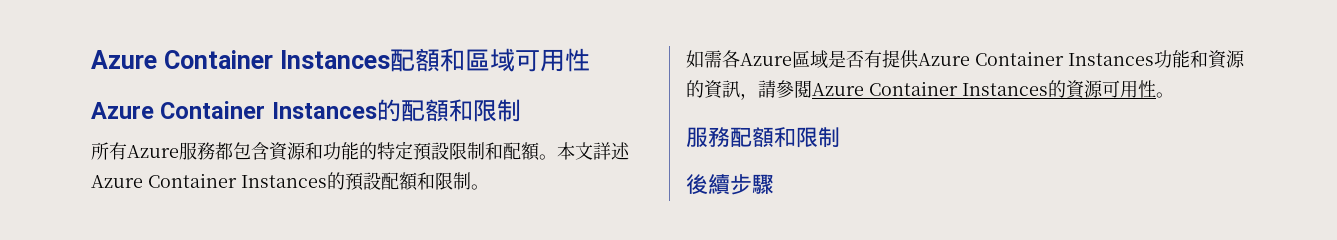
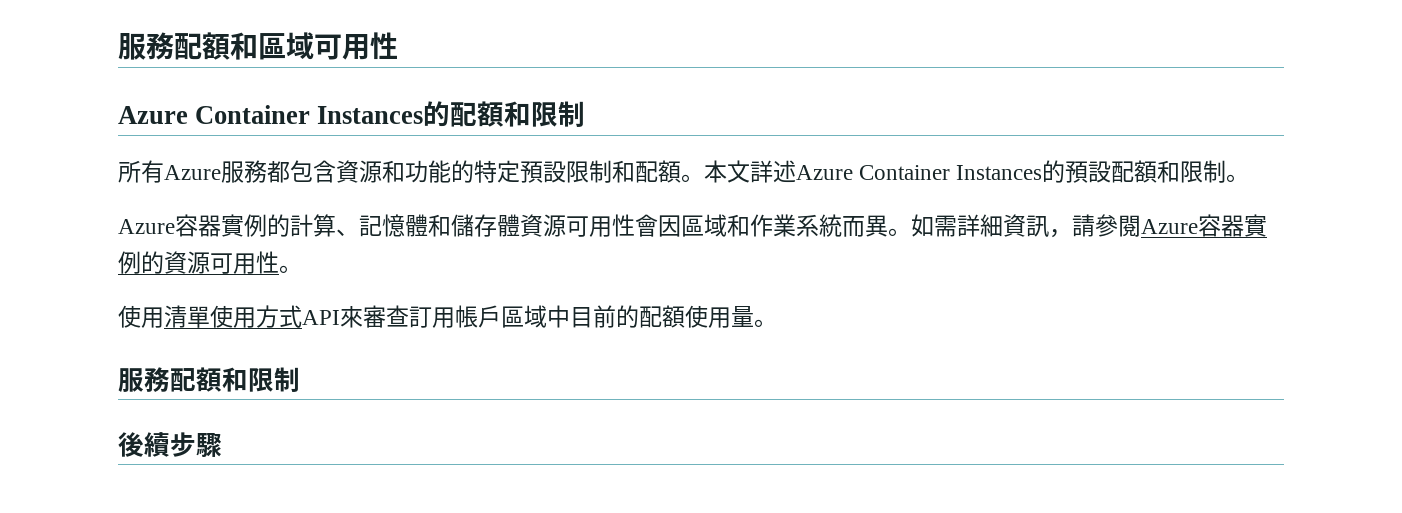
[91,50,390,69] Azure Container Instances -> [118,32,174,60] 服務
[686,50,1245,69] [686,80,704,98] 如需各Azure區域是否有提供Azure Container Instances功能和資源的 -> [118,214,1003,237] Azure容器實例的計算、記憶體和儲存體資源可用性會因區域和作業系統而異。如需詳細
[869,81,1048,96] Container Instances -> [1198,214,1267,237] [118,251,141,274] 容器實例
(1174, 95) none -> [118,305,777,328] // 使用清單使用方式API來審查訂用帳戶區域中目前的配額使用量。

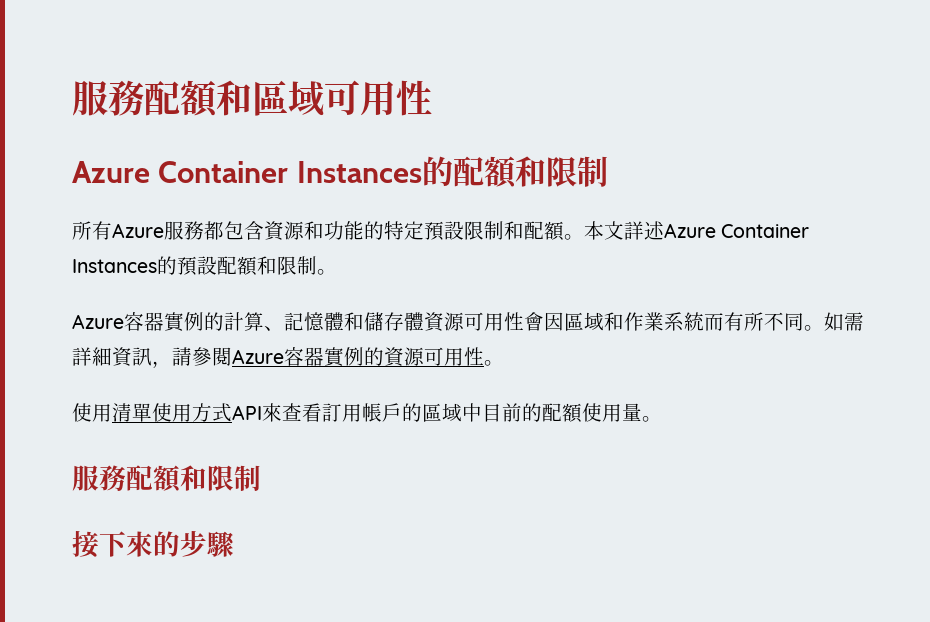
[865,215,888,237] 異 -> [724,312,804,331] 有所不同
[363,305,409,328] 審查 -> [282,403,322,422] 查看
(501, 316) none -> [402,403,422,422] 的
[118,432,170,457] 後續 -> [72,530,180,558] 接下來的

